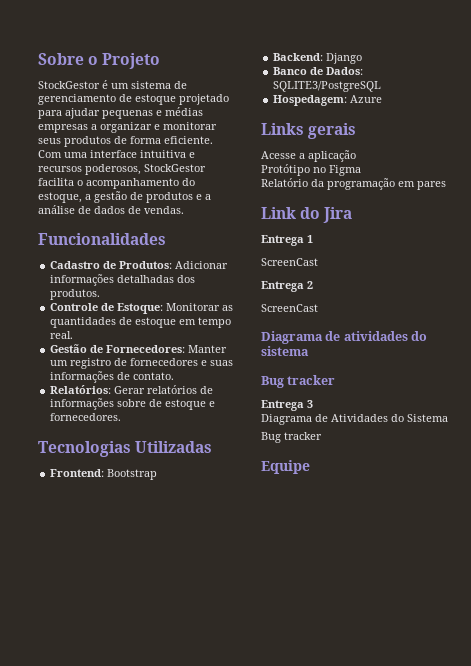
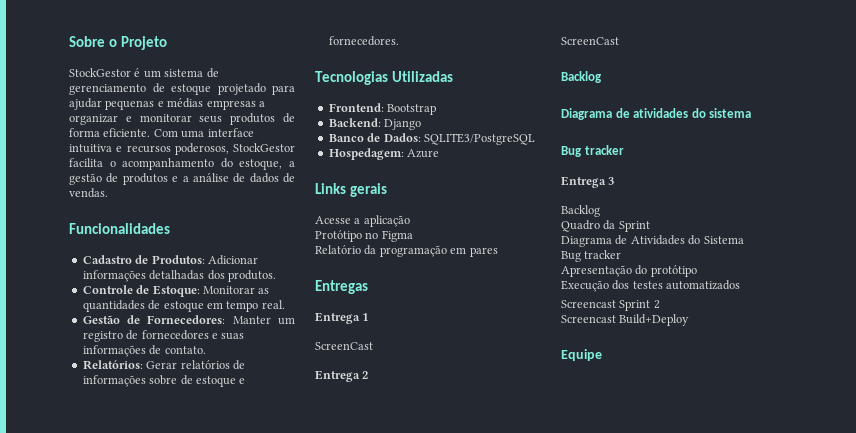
[261,207,353,223] Link do Jira -> [315,280,368,294] Entregas
(318, 308) none -> [561,71,602,83] // Backlog
(313, 404) none -> [561,205,600,217] [561,220,650,232] // Backlog // Quadro da Sprint
(322, 436) none -> [561,265,697,277] [561,280,741,292] [561,300,660,311] [561,314,690,326] // Apresentação do protótipo // Execução dos testes automatizados // Screencast Sprint 2 // Screencast Build+Deploy

